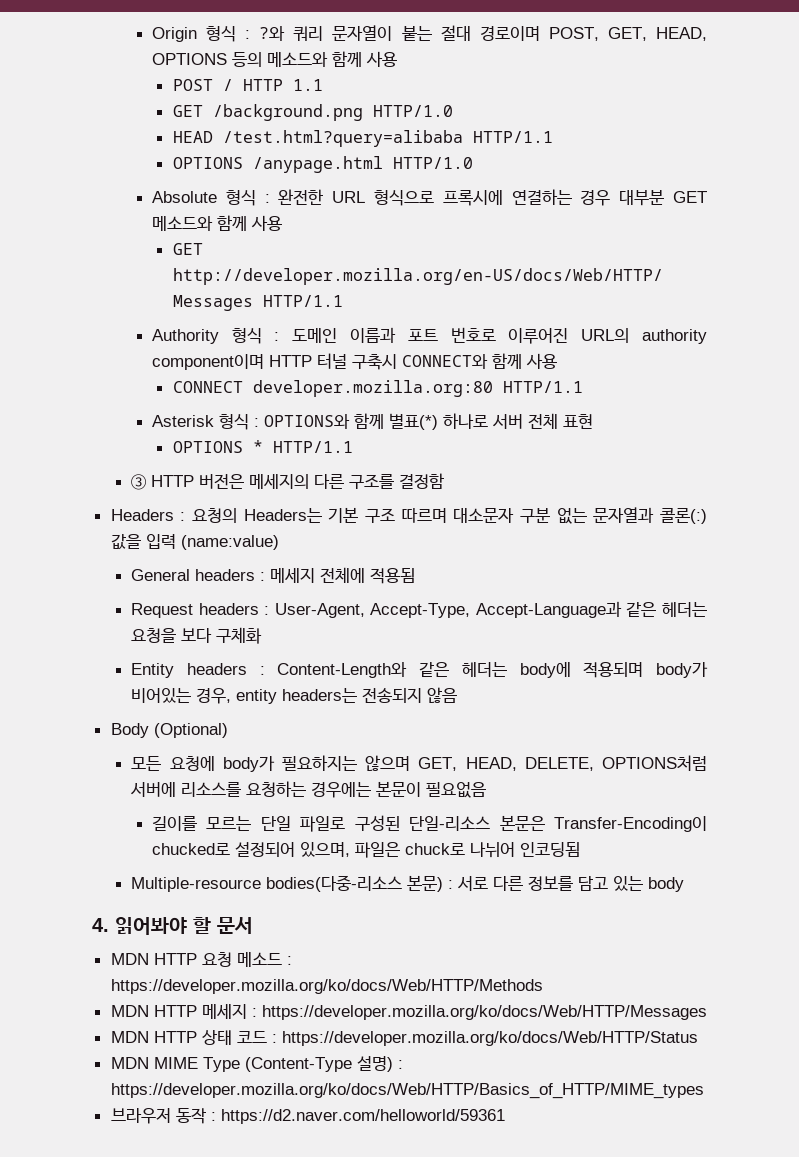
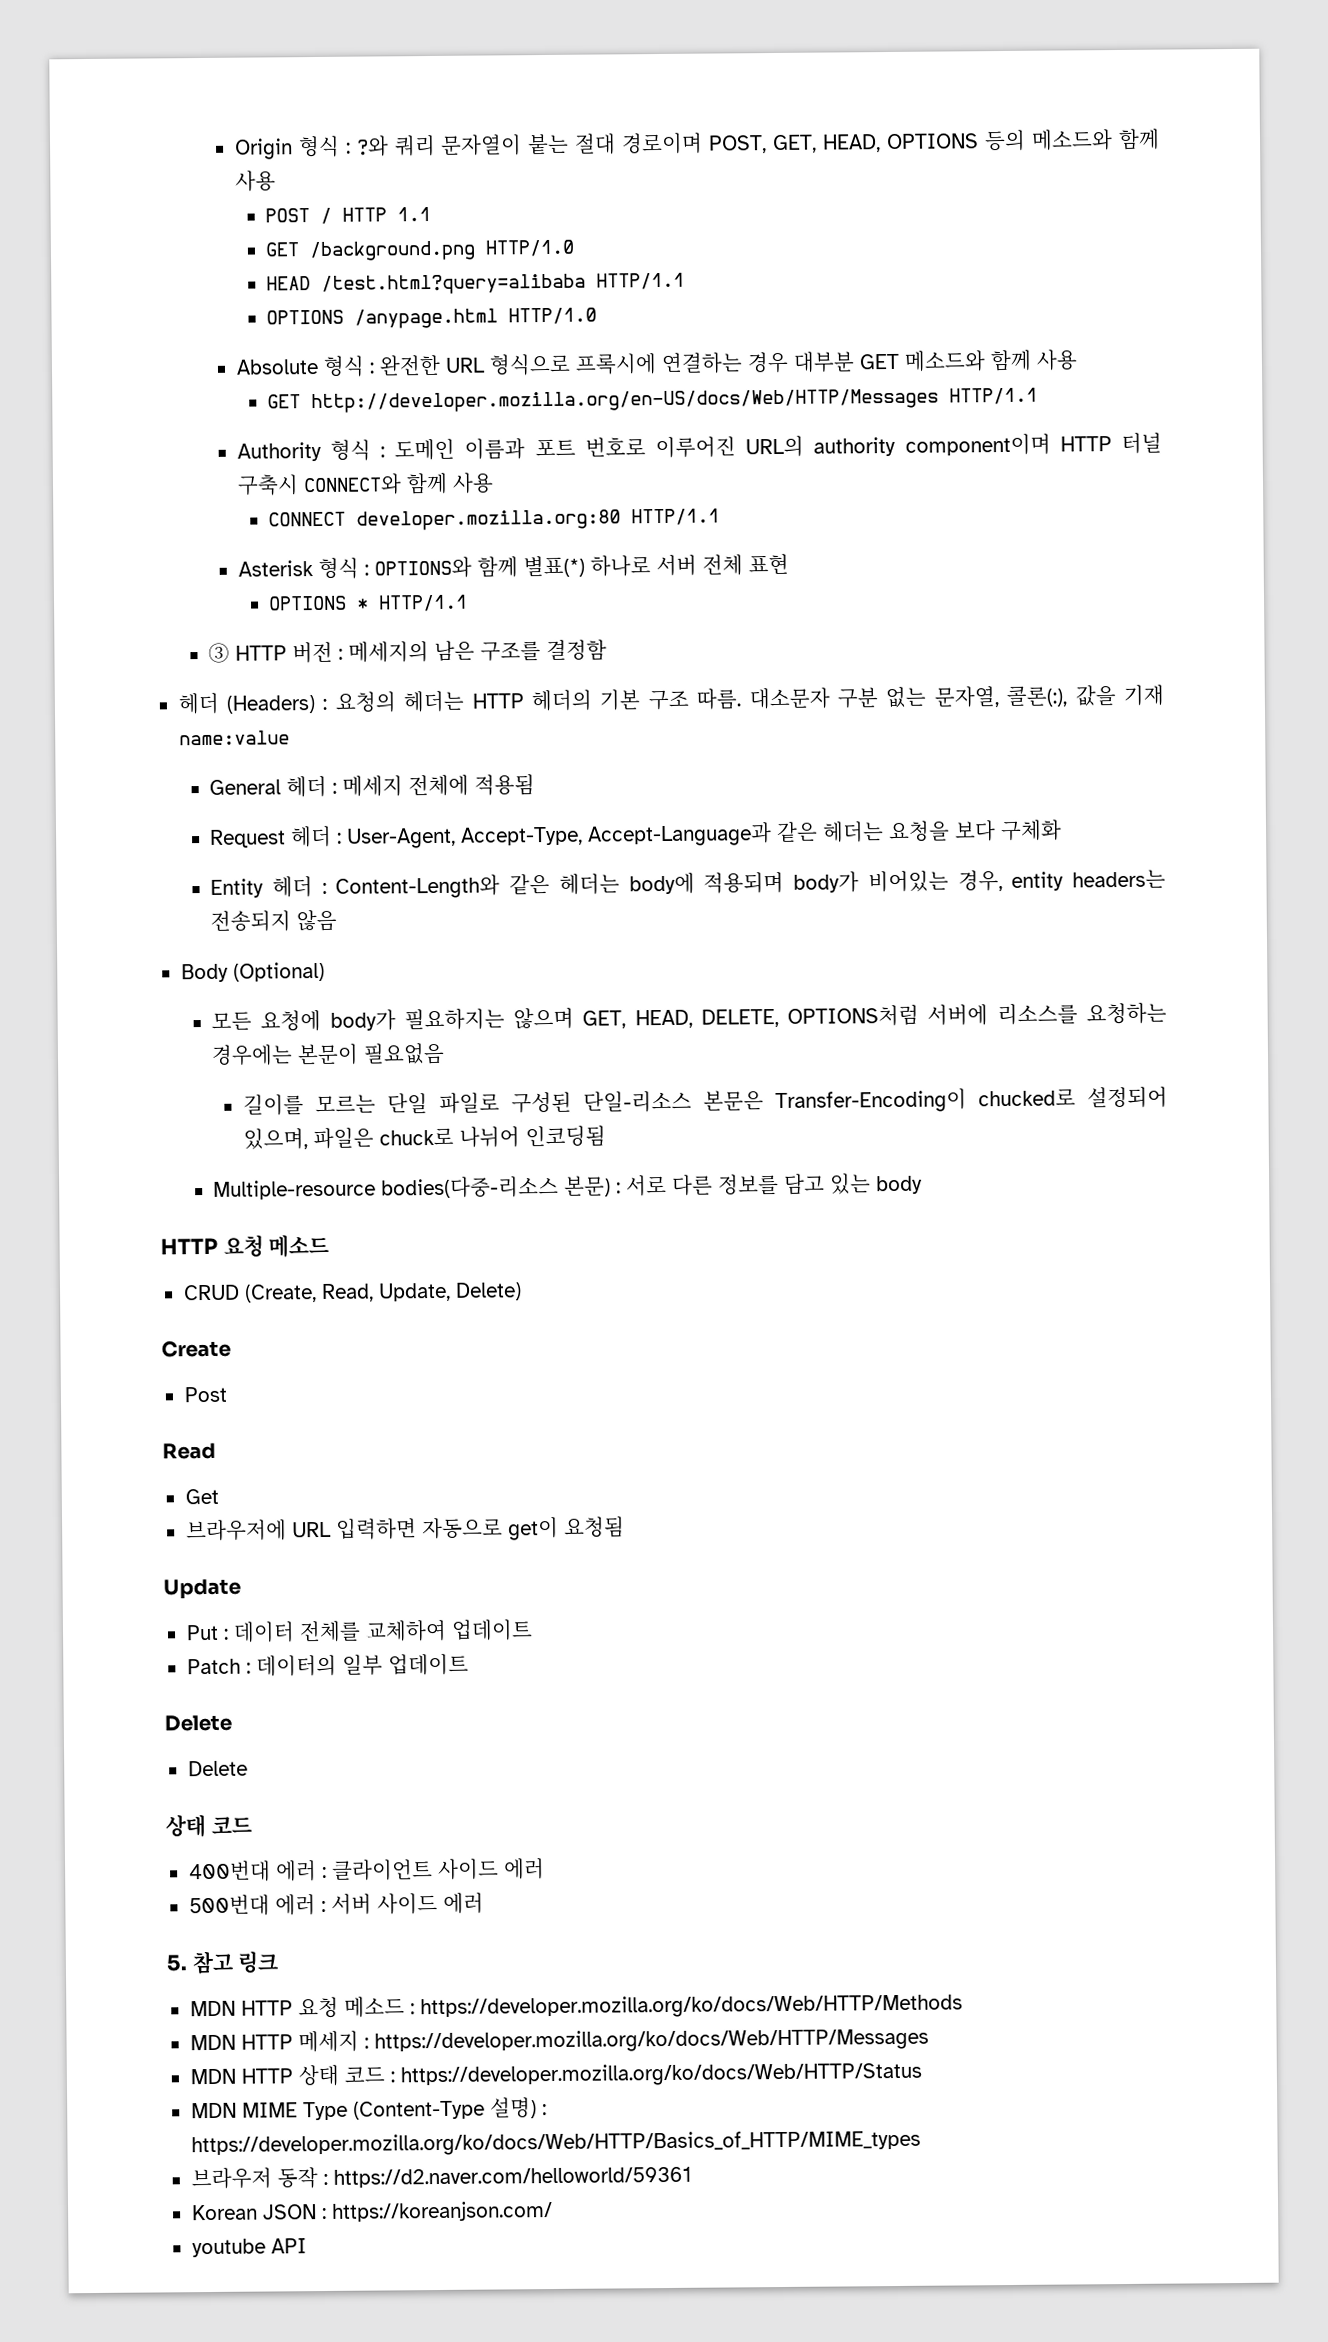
[199,473,445,489] [110,508,322,523] 버전은 메세지의 다른 구조를 결정함 // Headers : 요청의 Headers는 -> [292,639,608,664] [177,689,592,715] 버전 : 메세지의 남은 구조를 결정함 // 헤더 (Headers) : 요청의 헤더는 HTTP 헤더의
[401,508,447,523] 따르며 -> [696,688,742,710] 따름.
[593,507,708,524] [110,534,279,550] 문자열과 콜론(:) 값을 입력 (name:value) -> [933,684,1165,708] [178,730,290,746] 문자열, 콜론(:), 값을 기재 name:value
[195,569,256,581] headers -> [286,775,328,798] 헤더
[198,603,259,615] headers -> [290,825,333,848] 헤더
[187,663,248,675] headers -> [271,876,313,898] 헤더
[92,917,253,935] 4. 읽어봐야 할 문서 -> [160,1234,330,1258] [182,1282,522,1303] [161,1339,231,1358] [183,1386,227,1403] [162,1442,216,1460] [184,1488,219,1505] [185,1516,625,1542] [163,1578,241,1600] [185,1619,533,1643] [186,1653,469,1677] [164,1714,232,1732] [187,1760,248,1777] [165,1814,252,1838] [188,1858,545,1883] [188,1892,484,1917] [166,1950,279,1975] HTTP 요청 메소드 // CRUD (Create, Read, Update, Delete) // Create // Post // Read // Get // 브라우저에 URL 입력하면 자동으로 get이 요청됨 // Update // Put : 데이터 전체를 교체하여 업데이트 // Patch : 데이터의 일부 업데이트 // Delete // Delete // 상태 코드 // 400번대 에러 : 클라이언트 사이드 에러 // 500번대 에러 : 서버 사이드 에러 // 5. 참고 링크
(505, 1116) none -> [191,2201,553,2222] [191,2238,307,2258] // Korean JSON : https://koreanjson.com/ // youtube API

